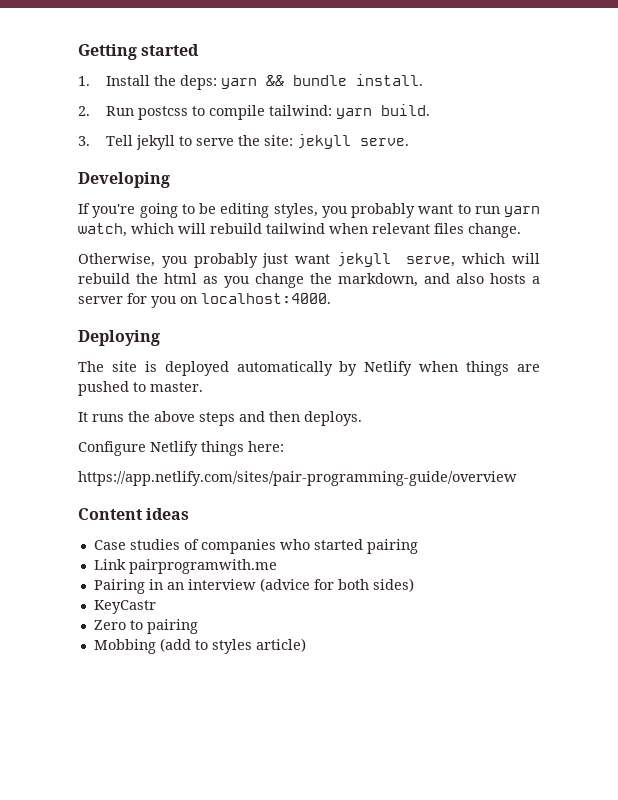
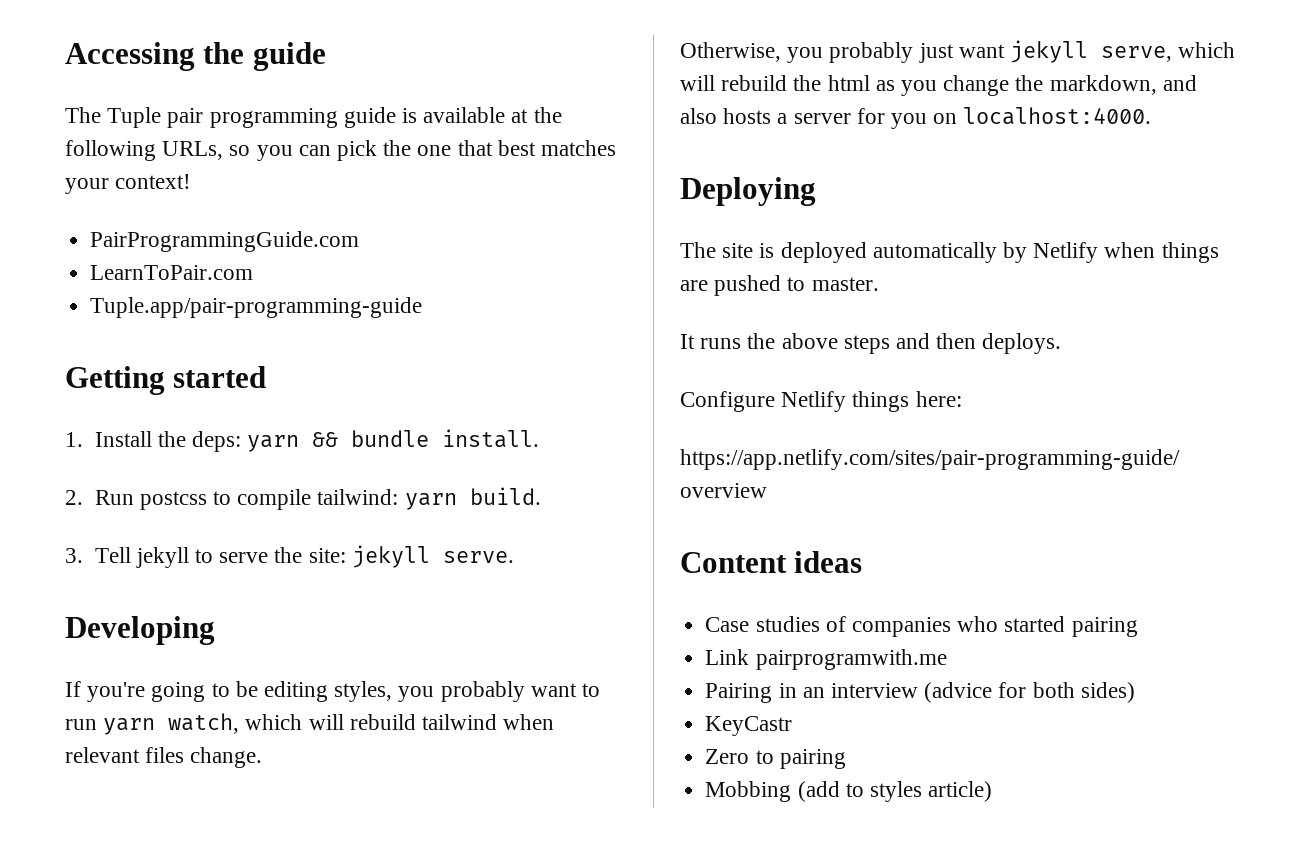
(78, 52) none -> [65,42,326,71] [65,107,562,128] [65,140,617,161] [65,174,192,194] [90,231,360,252] [90,265,254,280] [90,297,423,318] Accessing the guide // The Tuple pair programming guide is available at the following URLs, so you can pick the one that best matches your context! // PairProgrammingGuide.com // LearnToPair.com // Tuple.app/pair-programming-guide //

